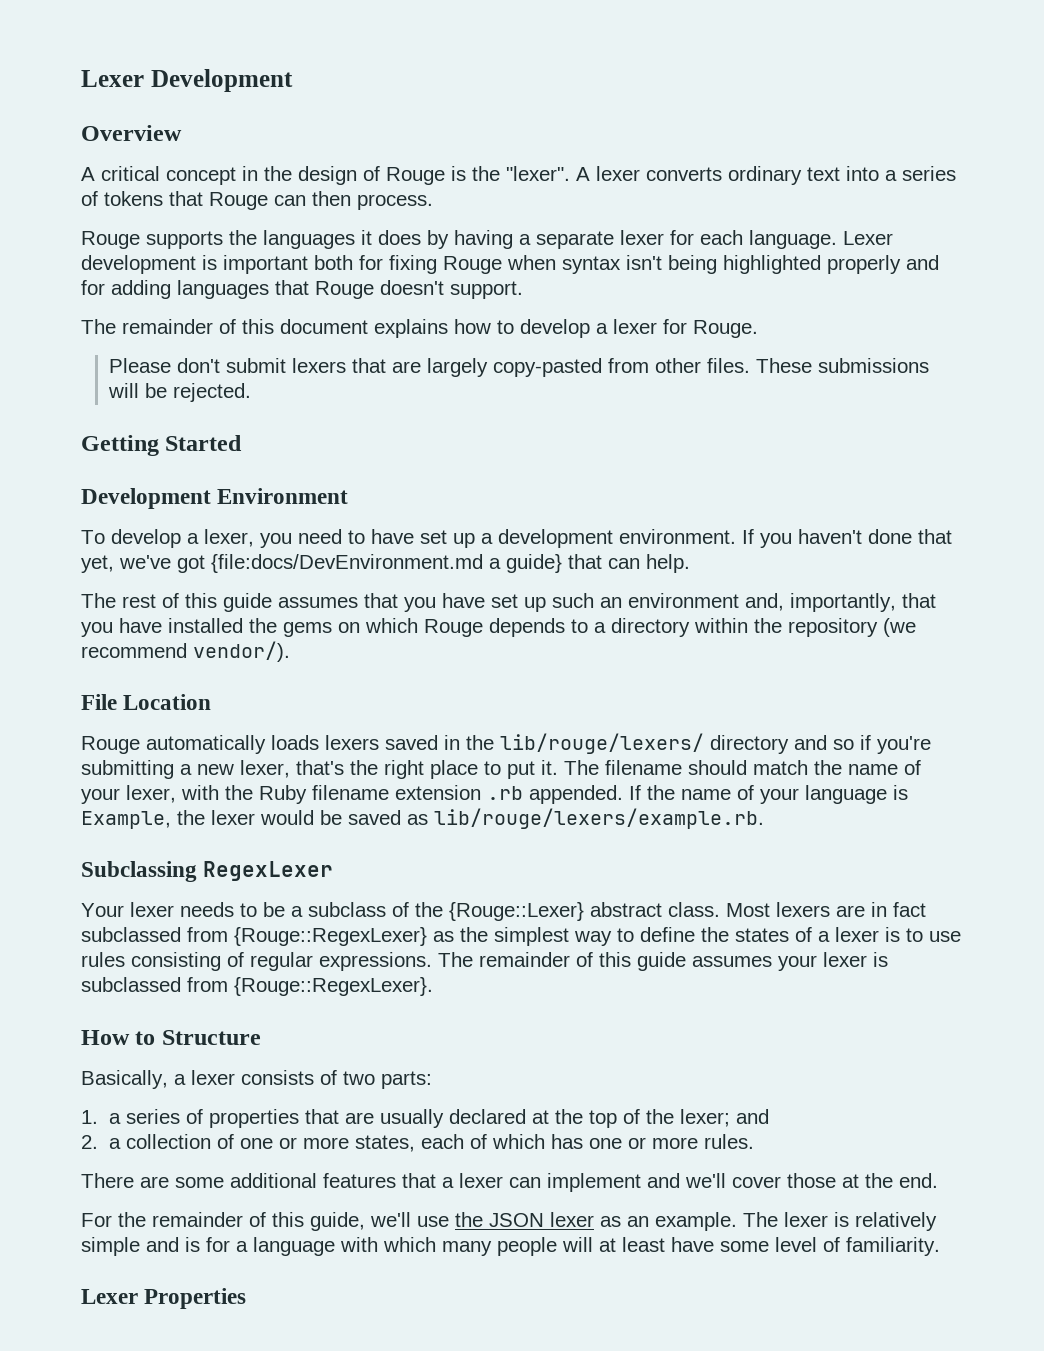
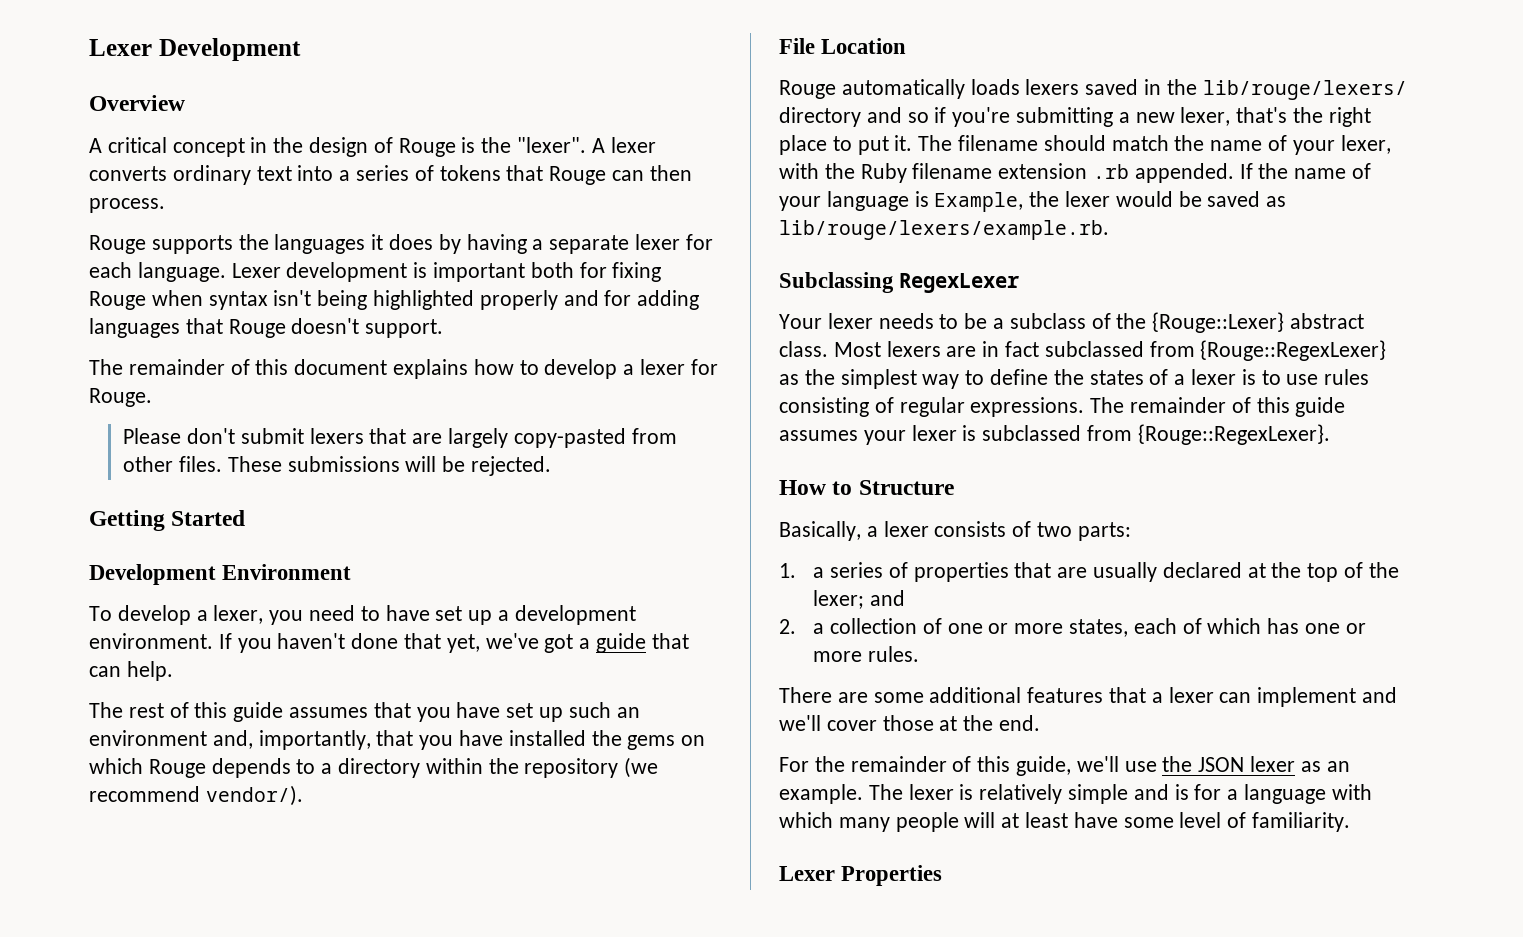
[211,554,562,573] {file:docs/DevEnvironment.md a guide} -> [579,633,647,653] a guide

